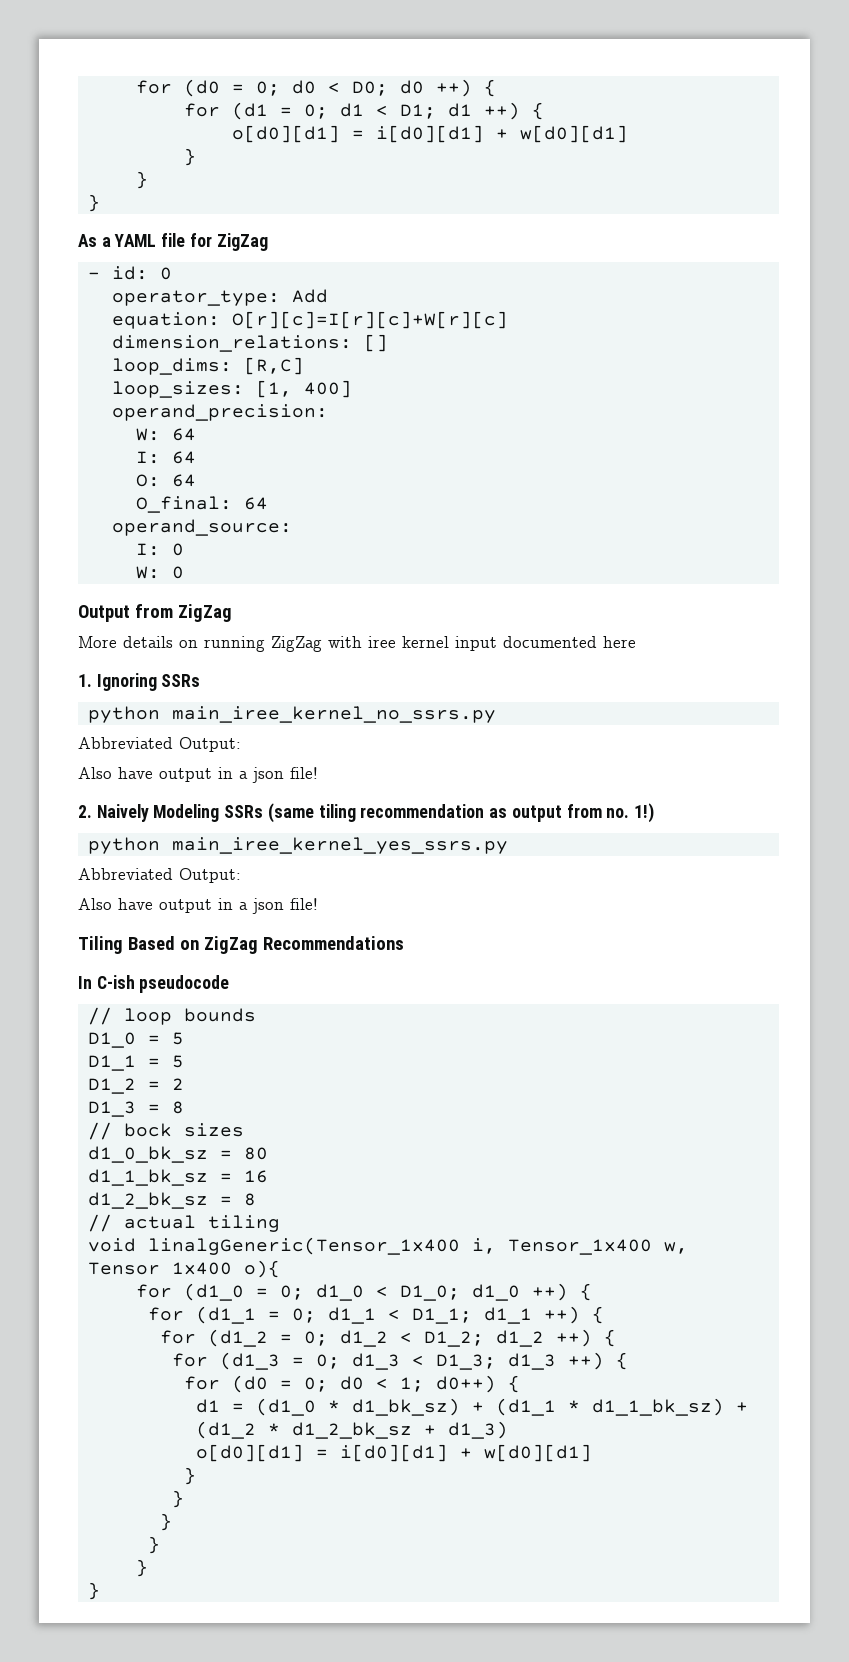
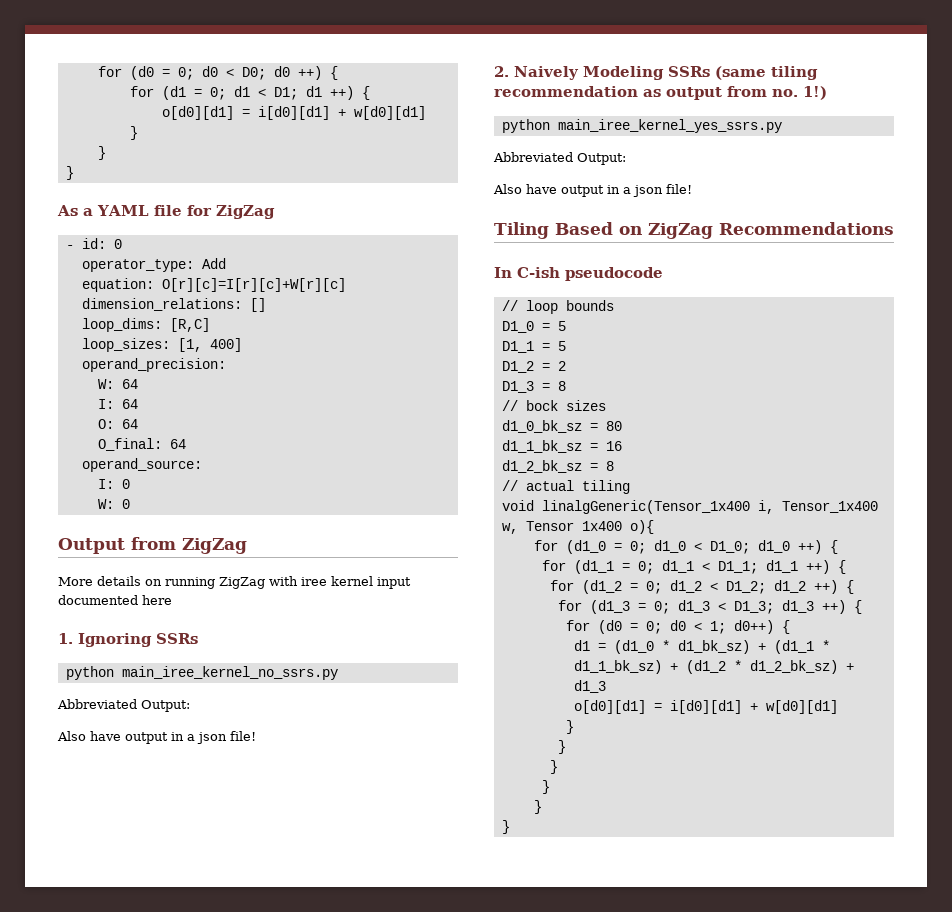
[291,1421,508,1439] d1_2_bk_sz + d1_3) -> [749,660,854,674] [573,680,606,693] d1_2_bk_sz) + d1_3

